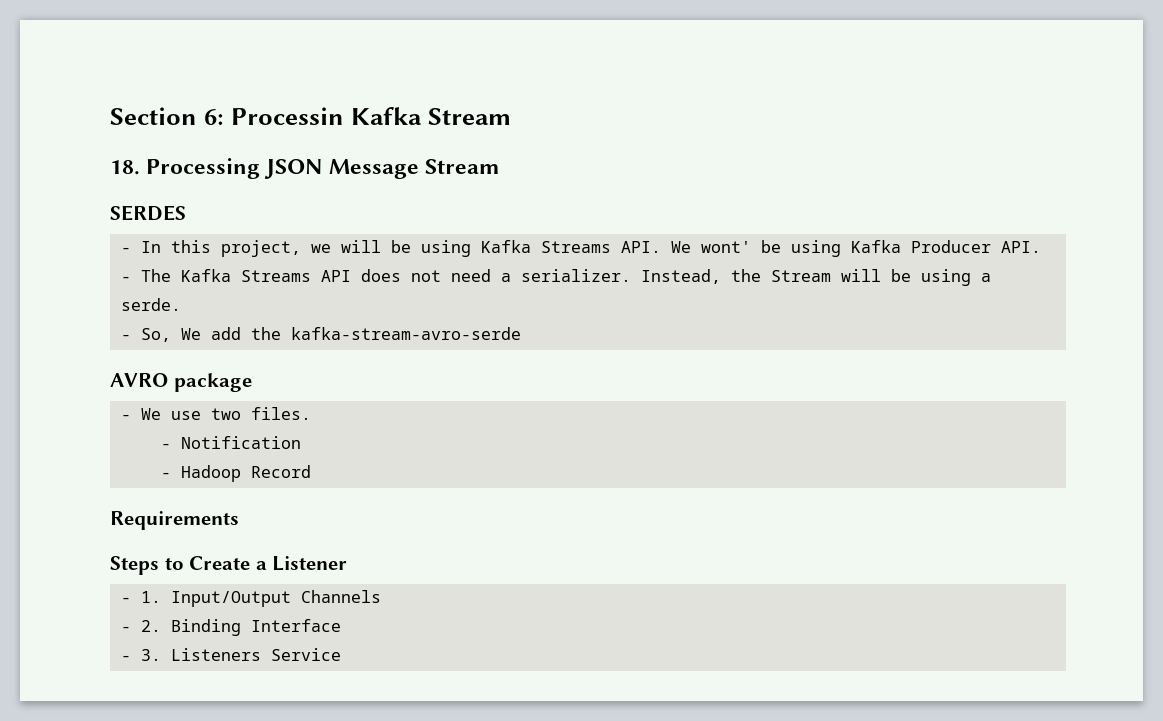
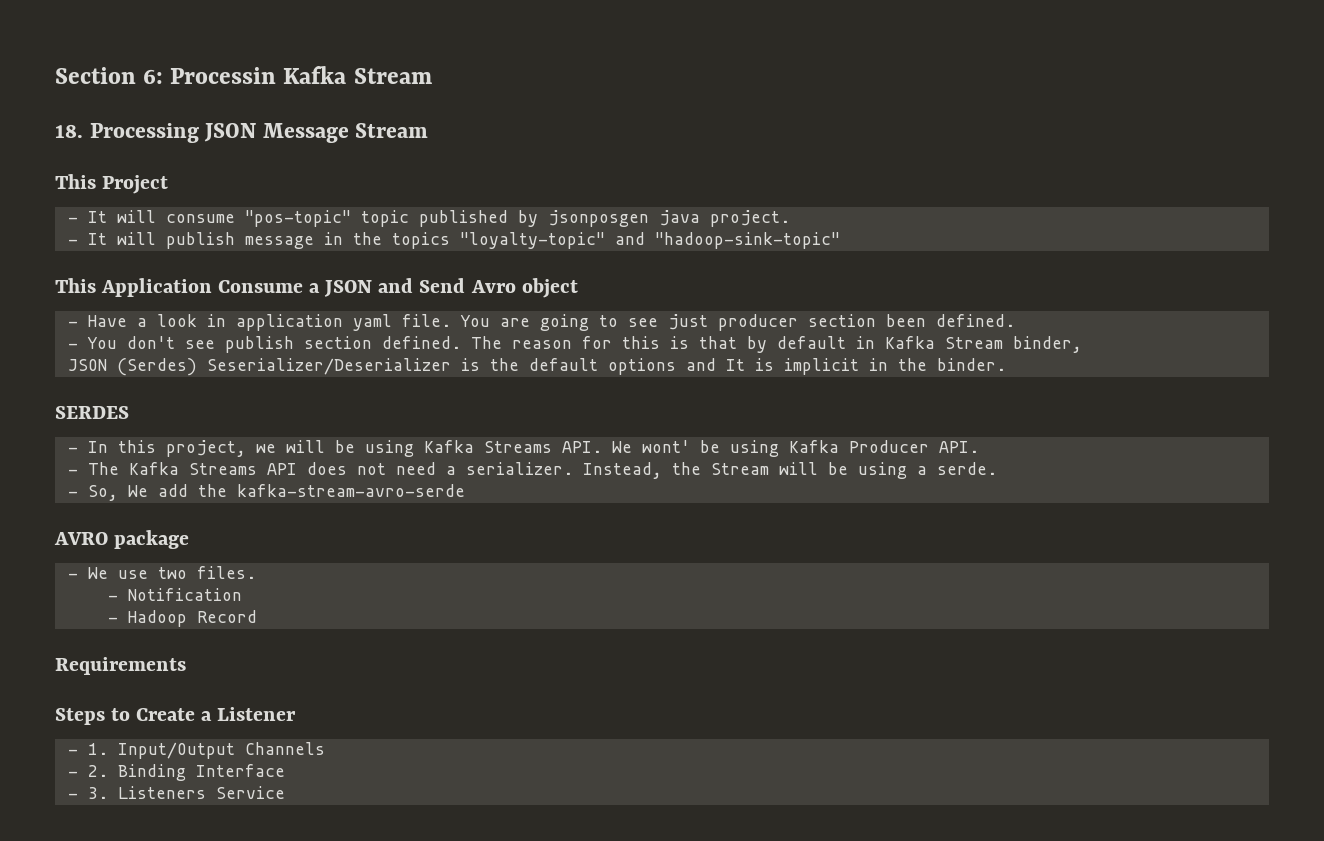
(500, 166) none -> [55,174,169,194] [67,210,790,227] [67,232,840,249] [55,278,578,298] [67,314,1015,331] [67,336,1082,353] [67,358,1006,376] // This Project // - It will consume "pos-topic" topic published by jsonposgen java project. // - It will publish message in the topics "loyalty-topic" and "hadoop-sink-topic" // This Application Consume a JSON and Send Avro object // - Have a look in application yaml file. You are going to see just producer section been defined. // - You don't see publish section defined. The reason for this is that by default in Kafka Stream binder, // JSON (Serdes) Seserializer/Deserializer is the default options and It is implicit in the binder.

